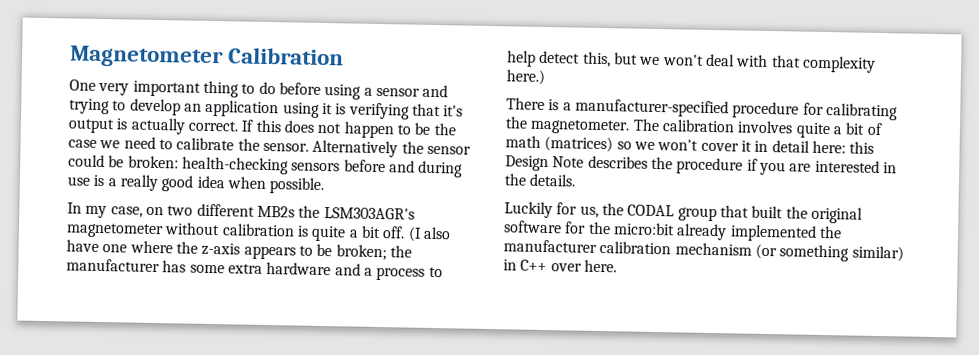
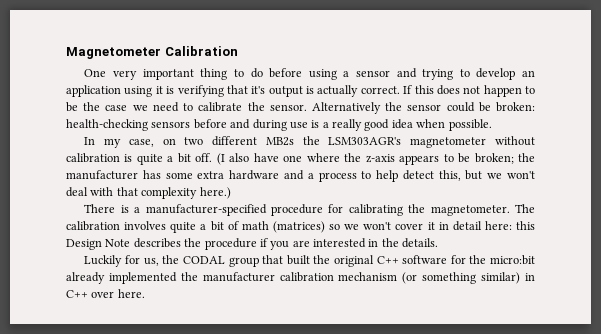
(863, 215) none -> [376,256,399,264] C++

